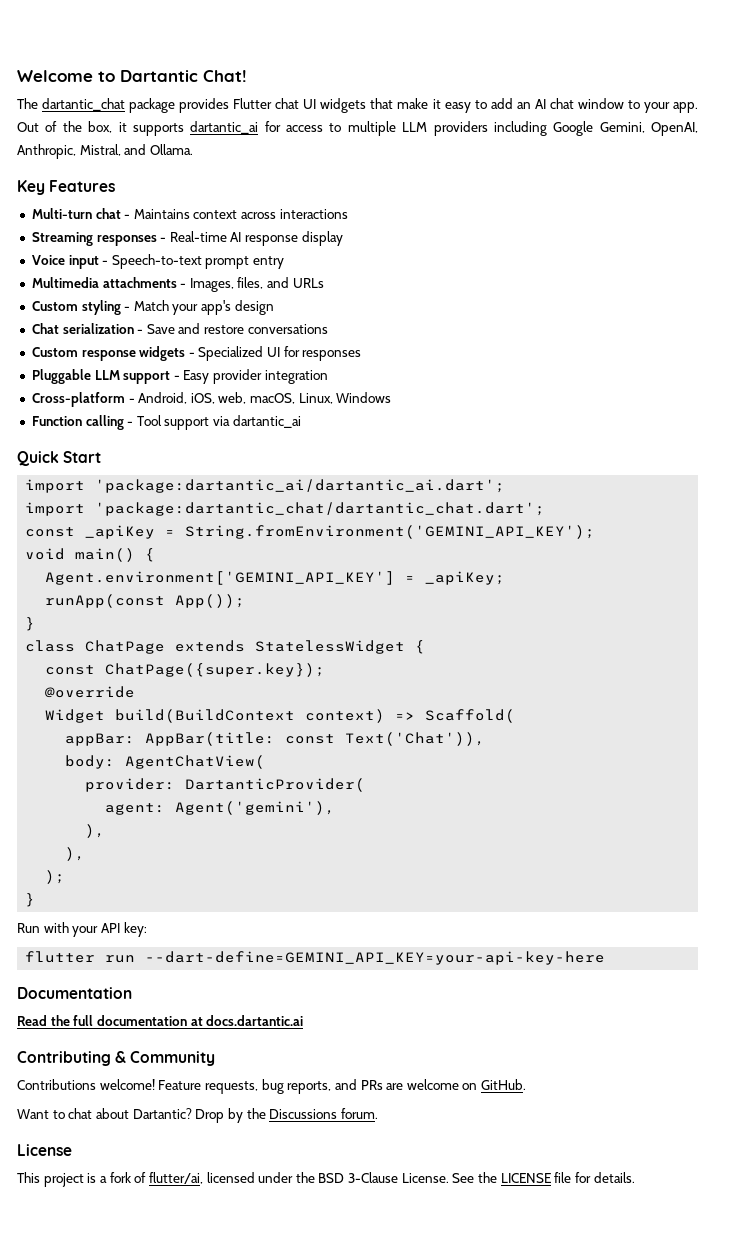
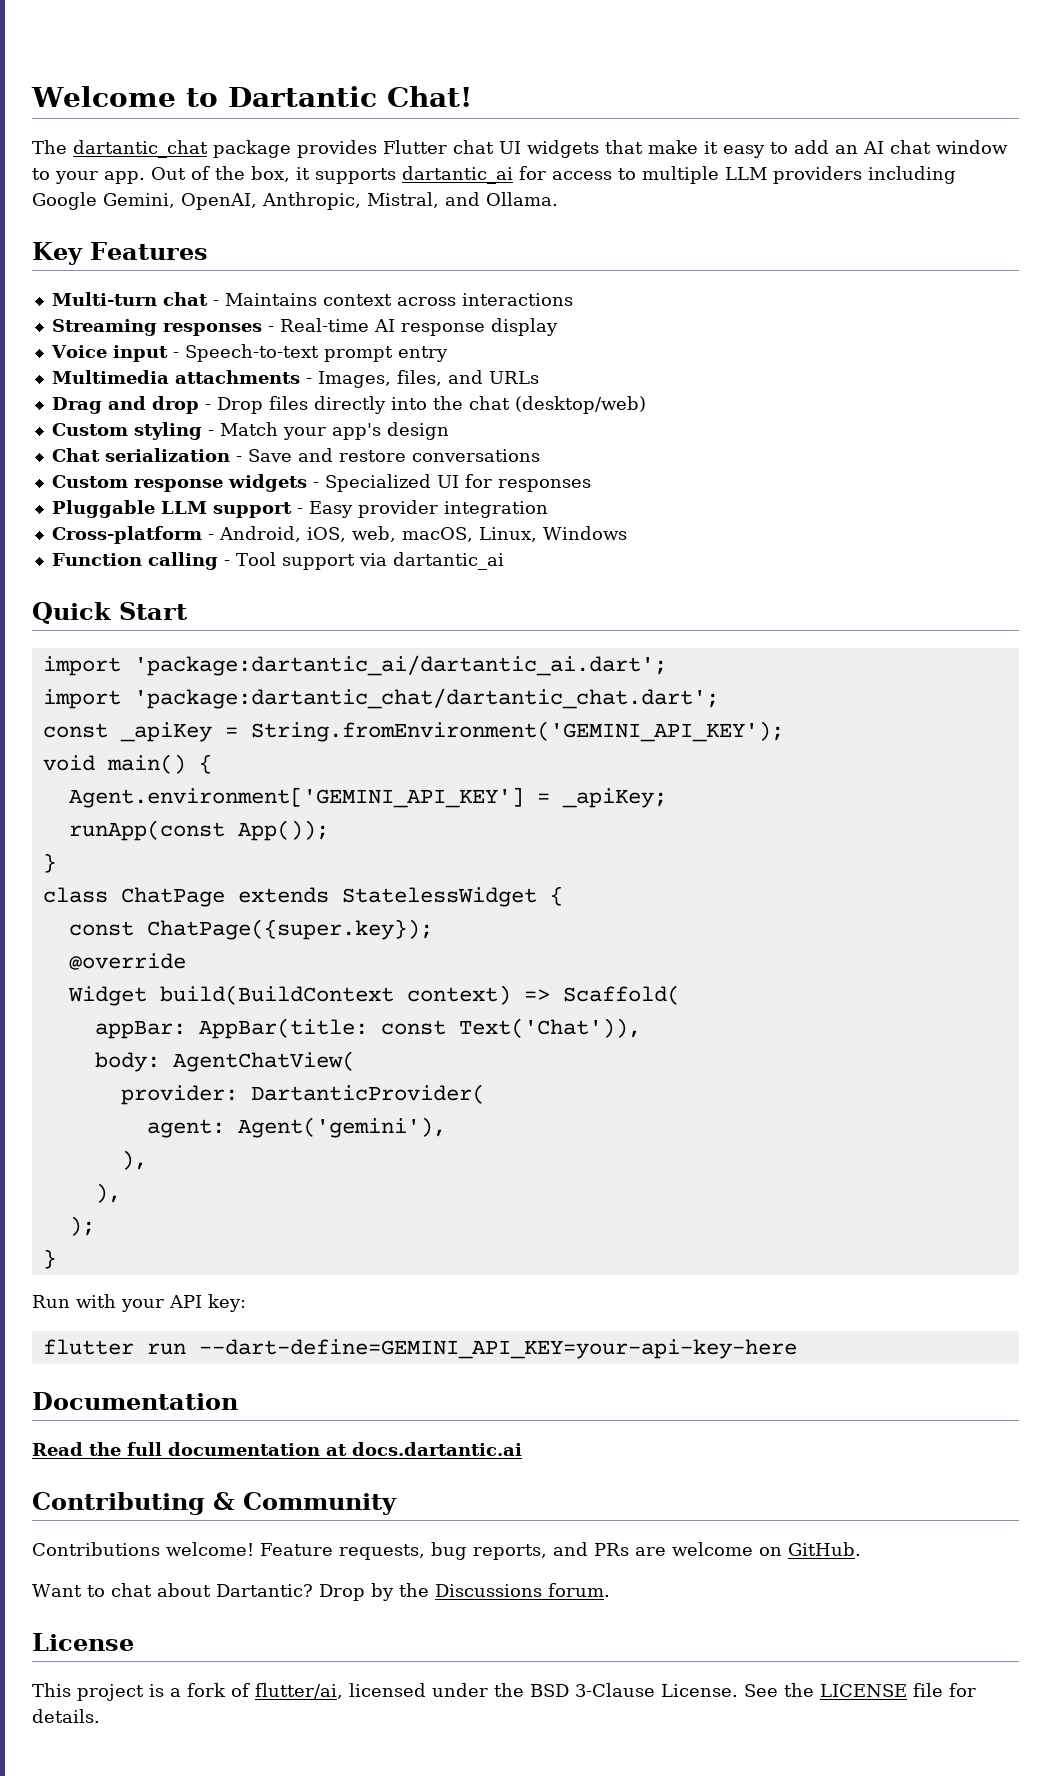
(324, 283) none -> [51,396,646,414] // Drag and drop - Drop files directly into the chat (desktop/web)

